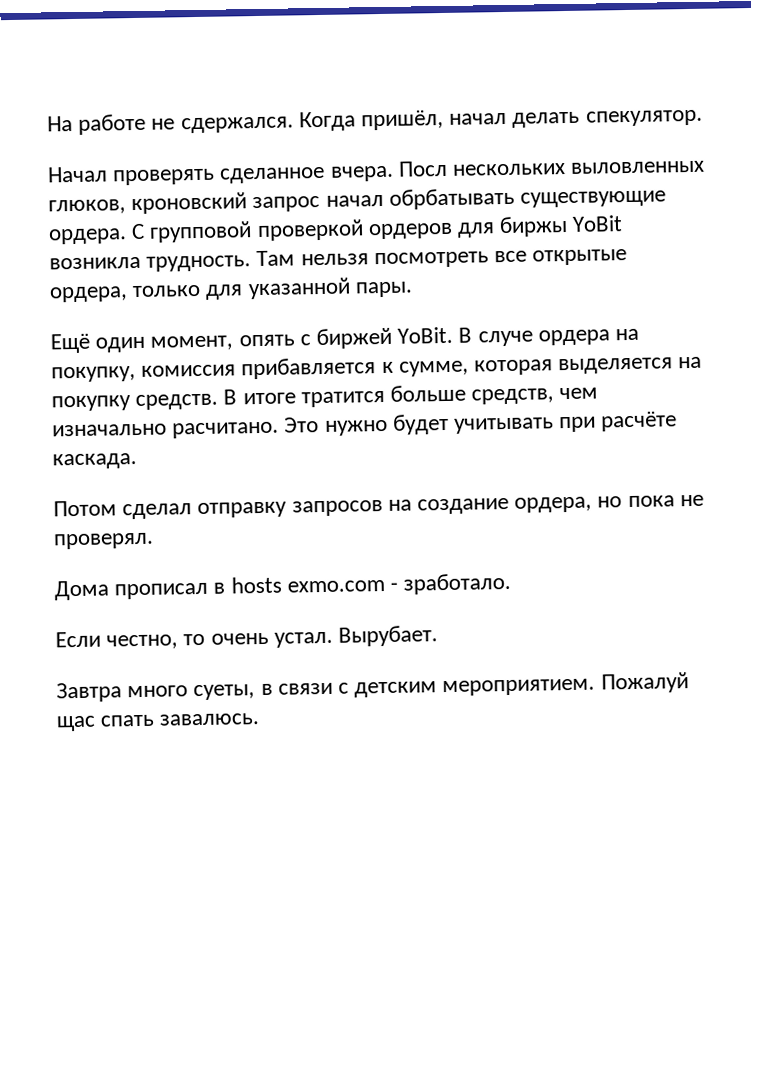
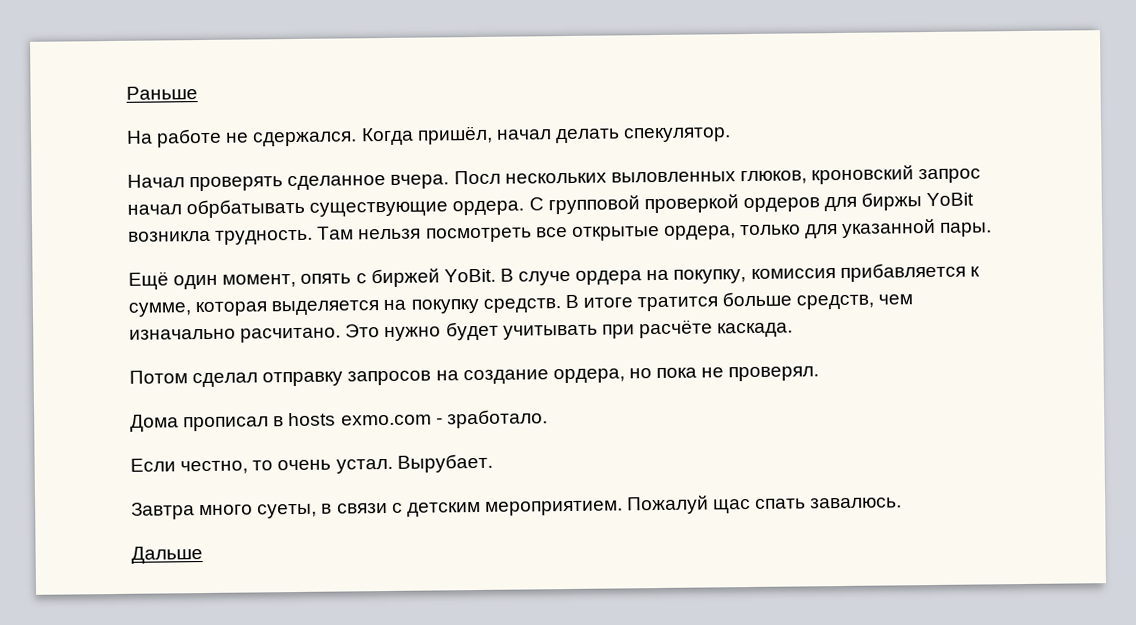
(47, 124) none -> [126,86,198,100] Раньше //
(261, 719) none -> [131,546,203,564] // Дальше

